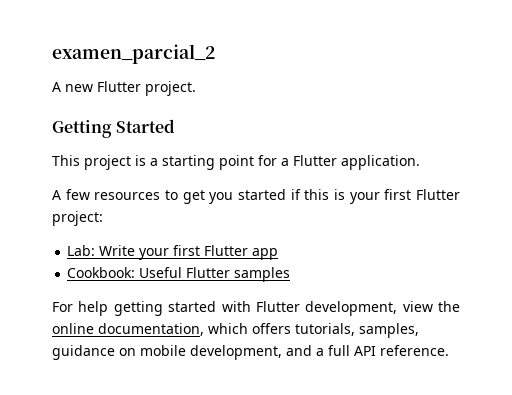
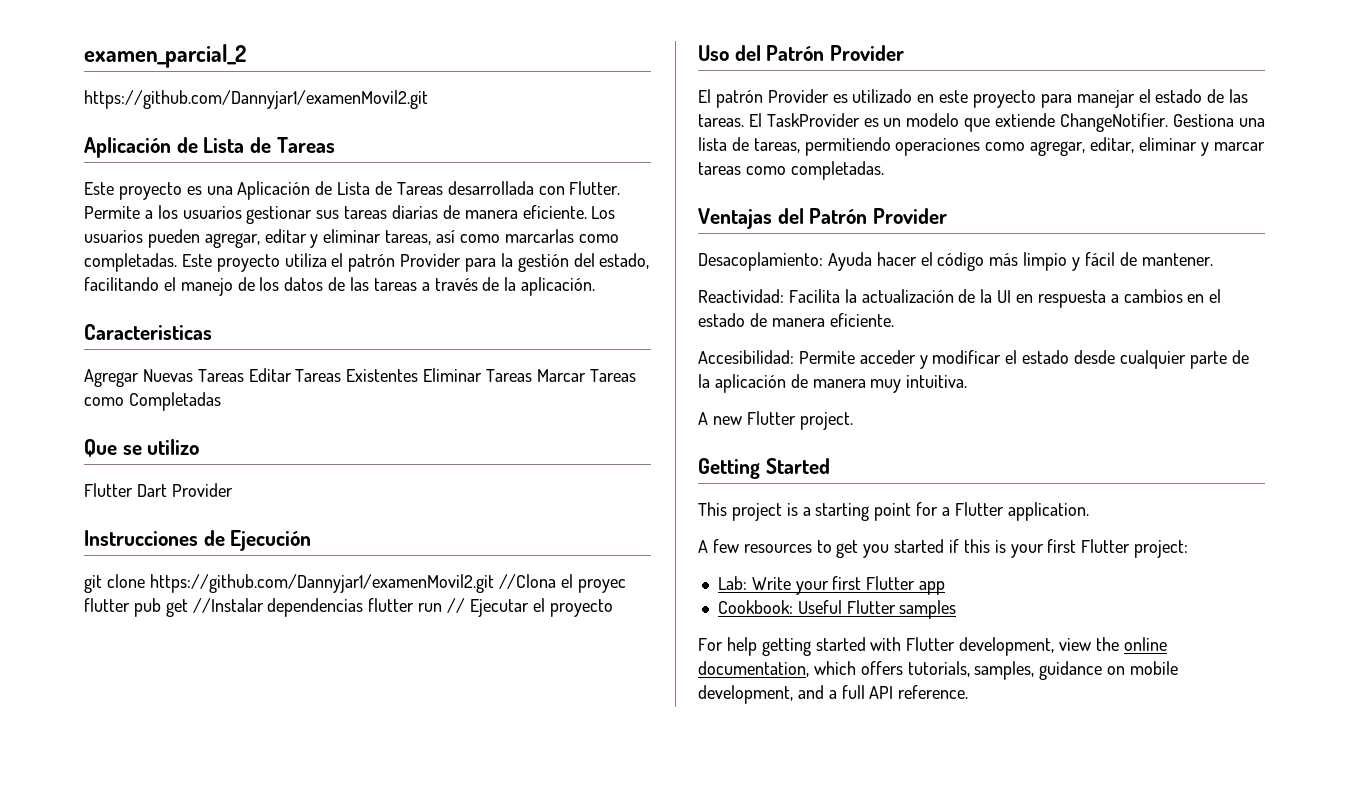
(215, 54) none -> [84,90,428,109] [84,137,335,158] [84,181,621,200] [84,205,616,224] [84,229,619,248] [84,253,650,272] [84,277,596,296] [84,324,212,340] [84,368,636,387] [84,392,221,411] [84,439,200,457] [84,483,233,497] [84,530,312,551] [84,574,627,593] [84,598,613,617] [698,45,905,61] [698,89,1249,108] [698,113,1265,132] [698,137,1265,156] [698,161,884,180] [698,208,948,229] [698,252,1213,271] [698,289,1222,308] [698,313,894,327] [698,350,1249,369] [698,374,968,393] // https://github.com/Dannyjar1/examenMovil2.git // Aplicación de Lista de Tareas // Este proyecto es una Aplicación de Lista de Tareas desarrollada con Flutter. Permite a los usuarios gestionar sus tareas diarias de manera eficiente. Los usuarios pueden agregar, editar y eliminar tareas, así como marcarlas como completadas. Este proyecto utiliza el patrón Provider para la gestión del estado, facilitando el manejo de los datos de las tareas a través de la aplicación. // Caracteristicas // Agregar Nuevas Tareas Editar Tareas Existentes Eliminar Tareas Marcar Tareas como Completadas // Que se utilizo // Flutter Dart Provider // Instrucciones de Ejecución // git clone https://github.com/Dannyjar1/examenMovil2.git //Clona el proyec flutter pub get //Instalar dependencias flutter run // Ejecutar el proyecto // Uso del Patrón Provider // El patrón Provider es utilizado en este proyecto para manejar el estado de las tareas. El TaskProvider es un modelo que extiende ChangeNotifier. Gestiona una lista de tareas, permitiendo operaciones como agregar, editar, eliminar y marcar tareas como completadas. // Ventajas del Patrón Provider // Desacoplamiento: Ayuda hacer el código más limpio y fácil de mantener. // Reactividad: Facilita la actualización de la UI en respuesta a cambios en el estado de manera eficiente. // Accesibilidad: Permite acceder y modificar el estado desde cualquier parte de la aplicación de manera muy intuitiva.

